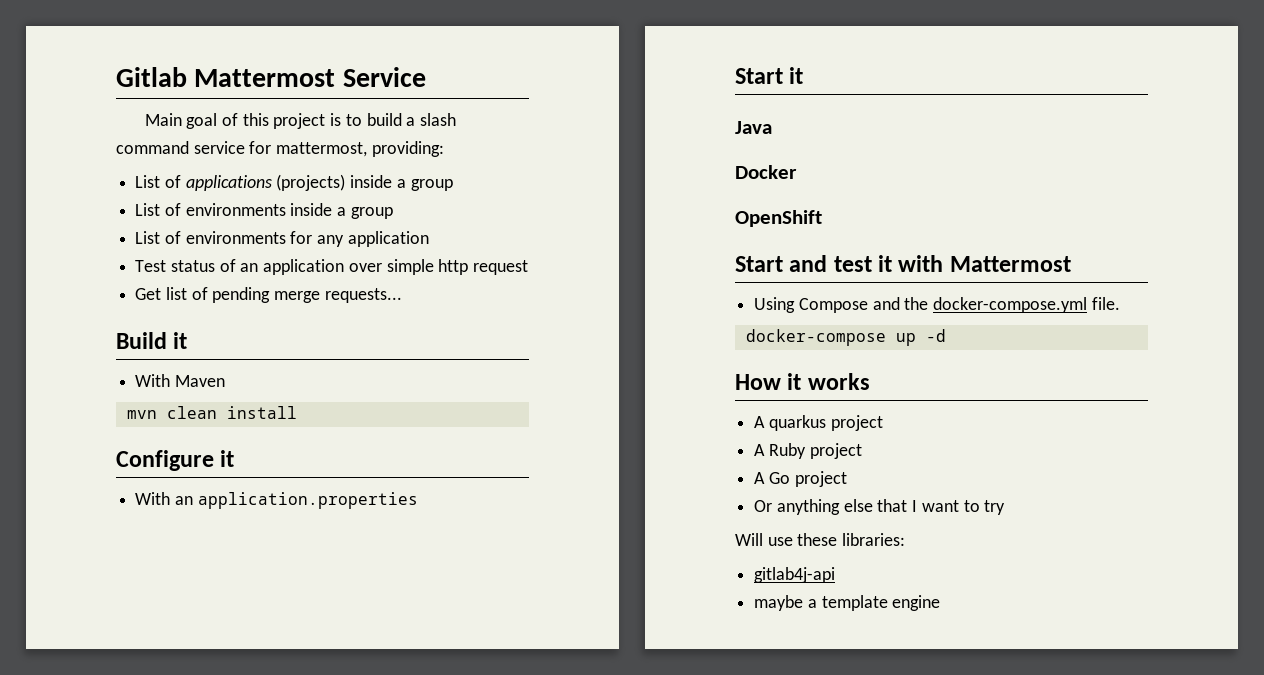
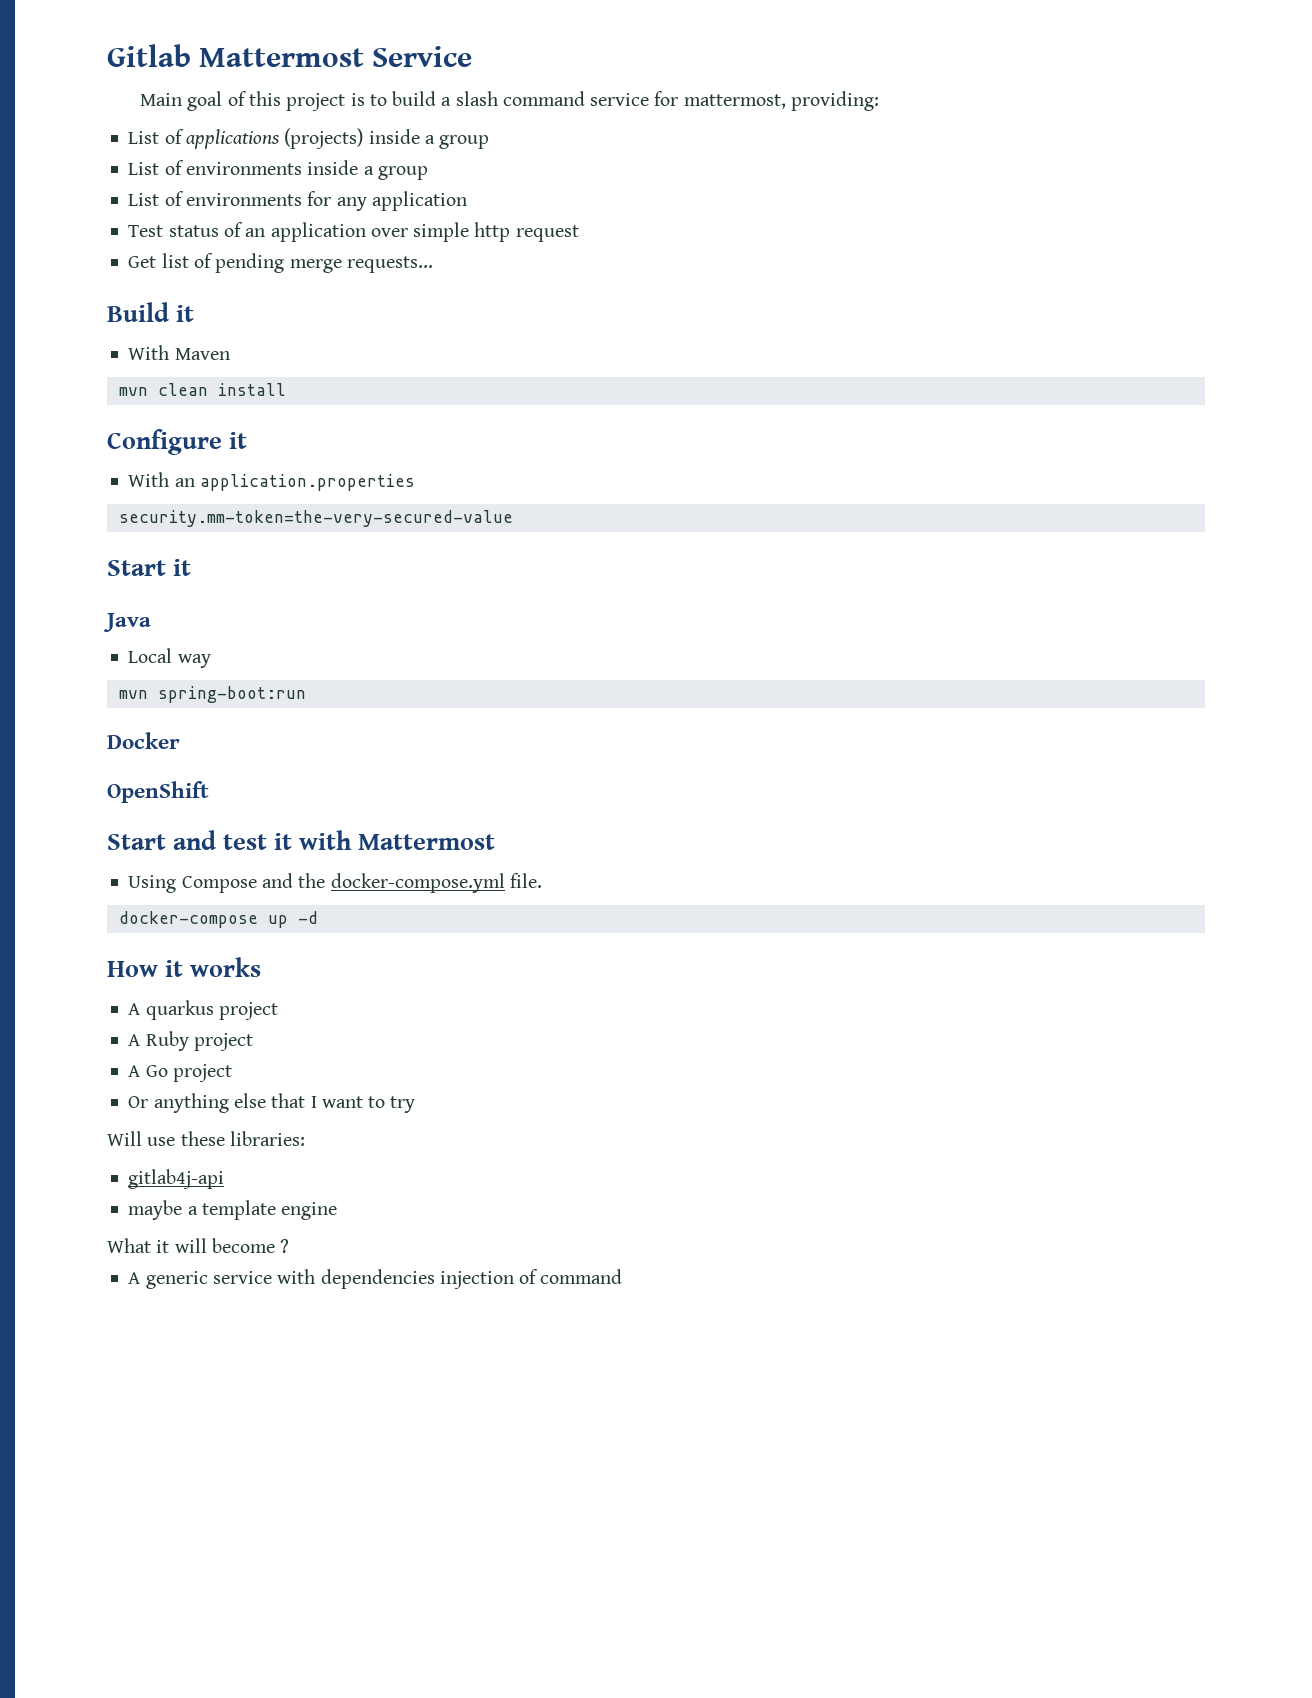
(418, 500) none -> [118,510,513,527] // security.mm-token=the-very-secured-value
(772, 127) none -> [128,648,211,668] [118,686,306,703] // Local way // mvn spring-boot:run
(941, 603) none -> [107,1238,290,1253] [128,1269,623,1289] // What it will become ? // A generic service with dependencies injection of command

